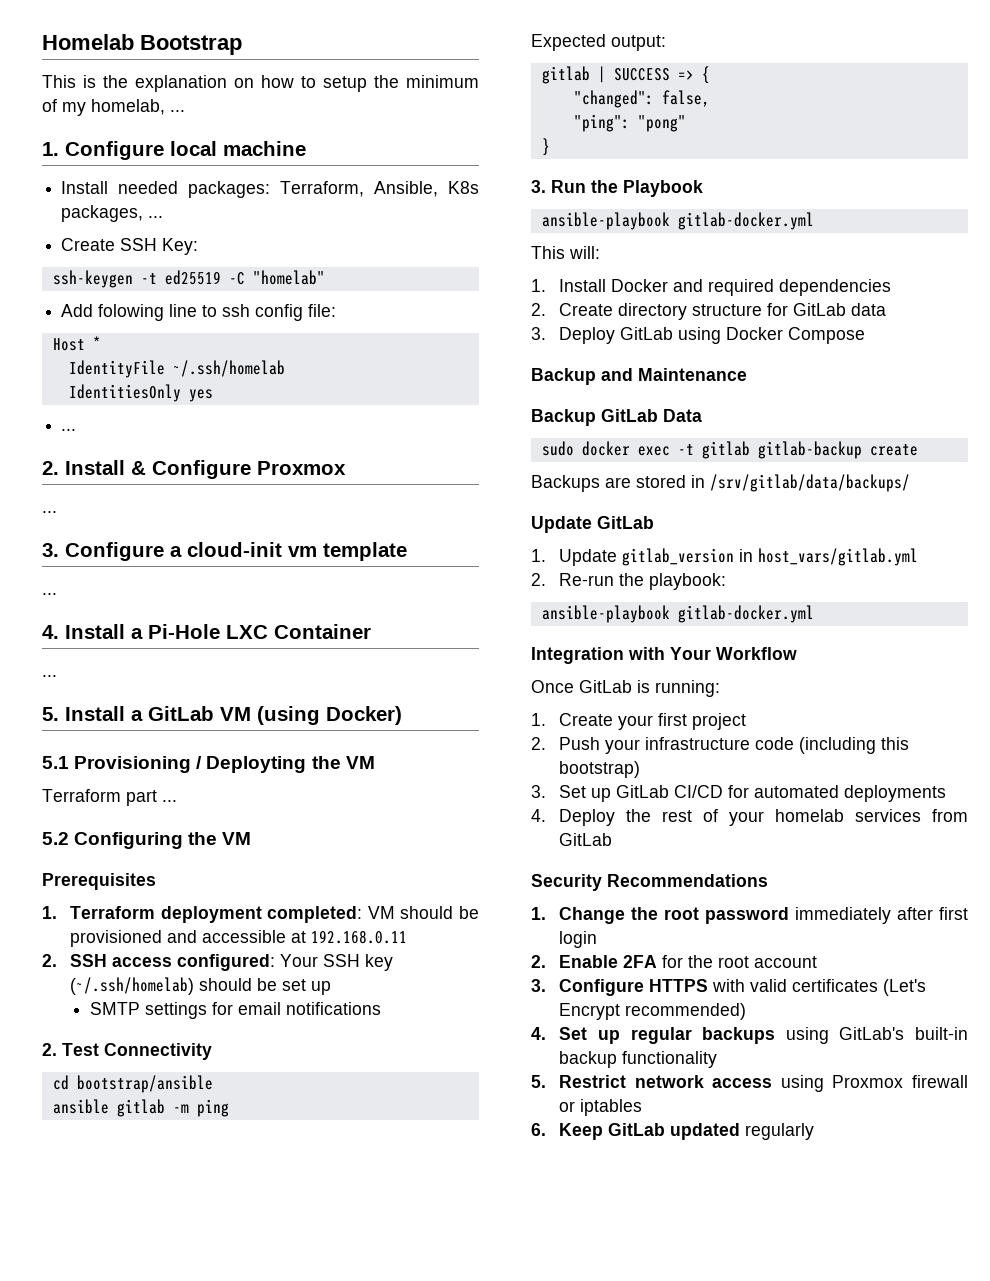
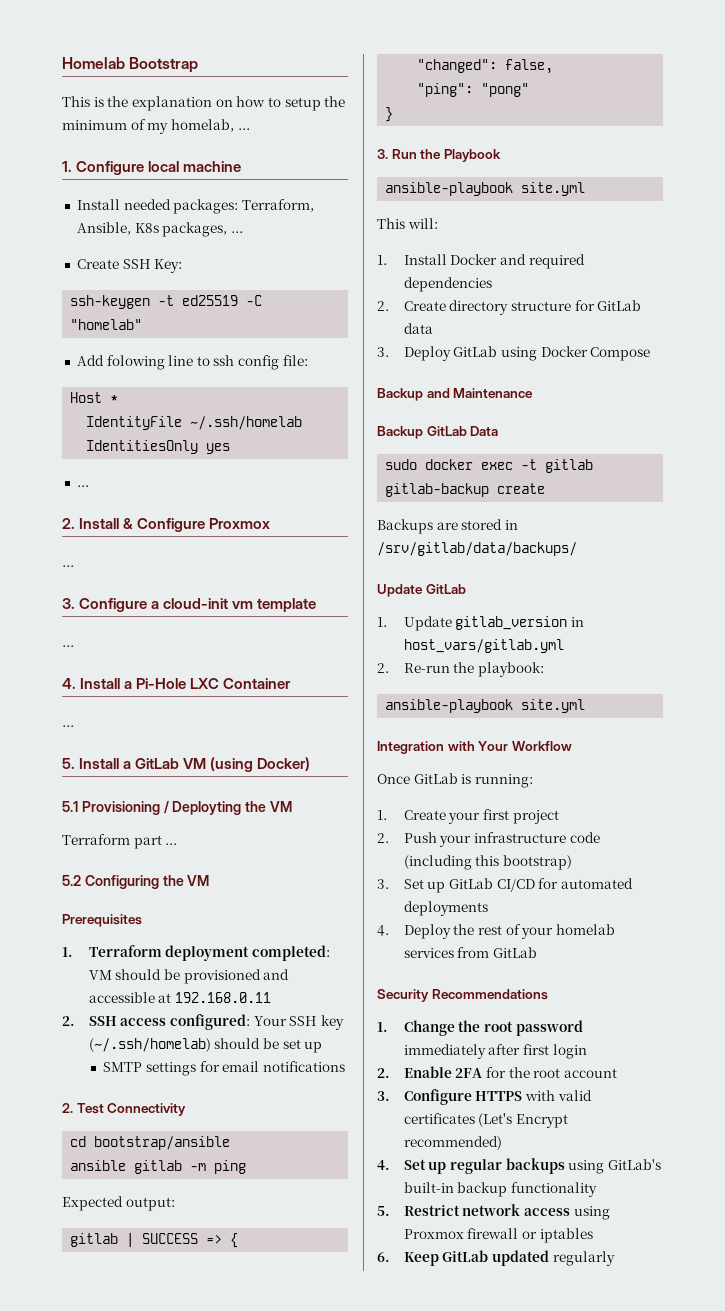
[677,212,814,230] gitlab-docker.yml -> [521,182,586,196] site.yml
[677,605,814,623] gitlab-docker.yml -> [521,699,586,713] site.yml

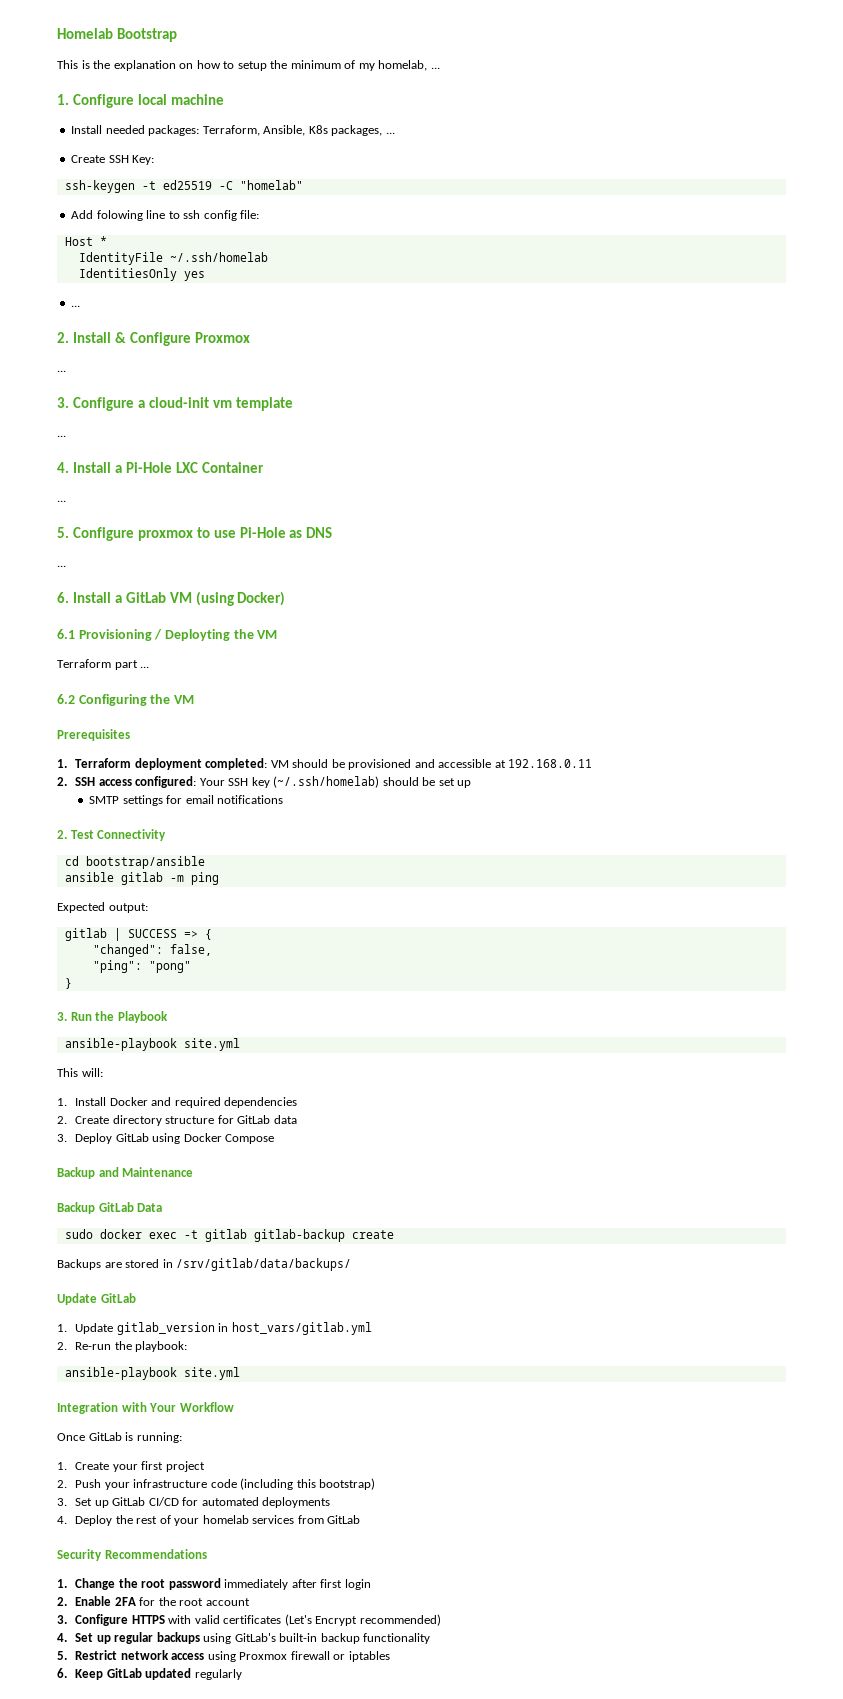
(75, 763) none -> [72,527,333,541] [57,565,66,567] [57,592,69,603] Configure proxmox to use Pi-Hole as DNS // ... // 6.
[62,801,78,812] 5.1 -> [57,629,75,639] 6.1
[62,875,81,886] 5.2 -> [57,694,75,704] 6.2

